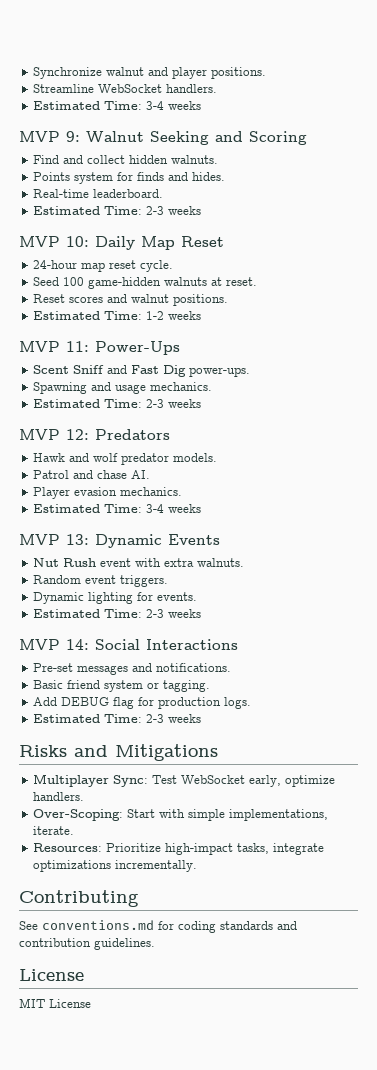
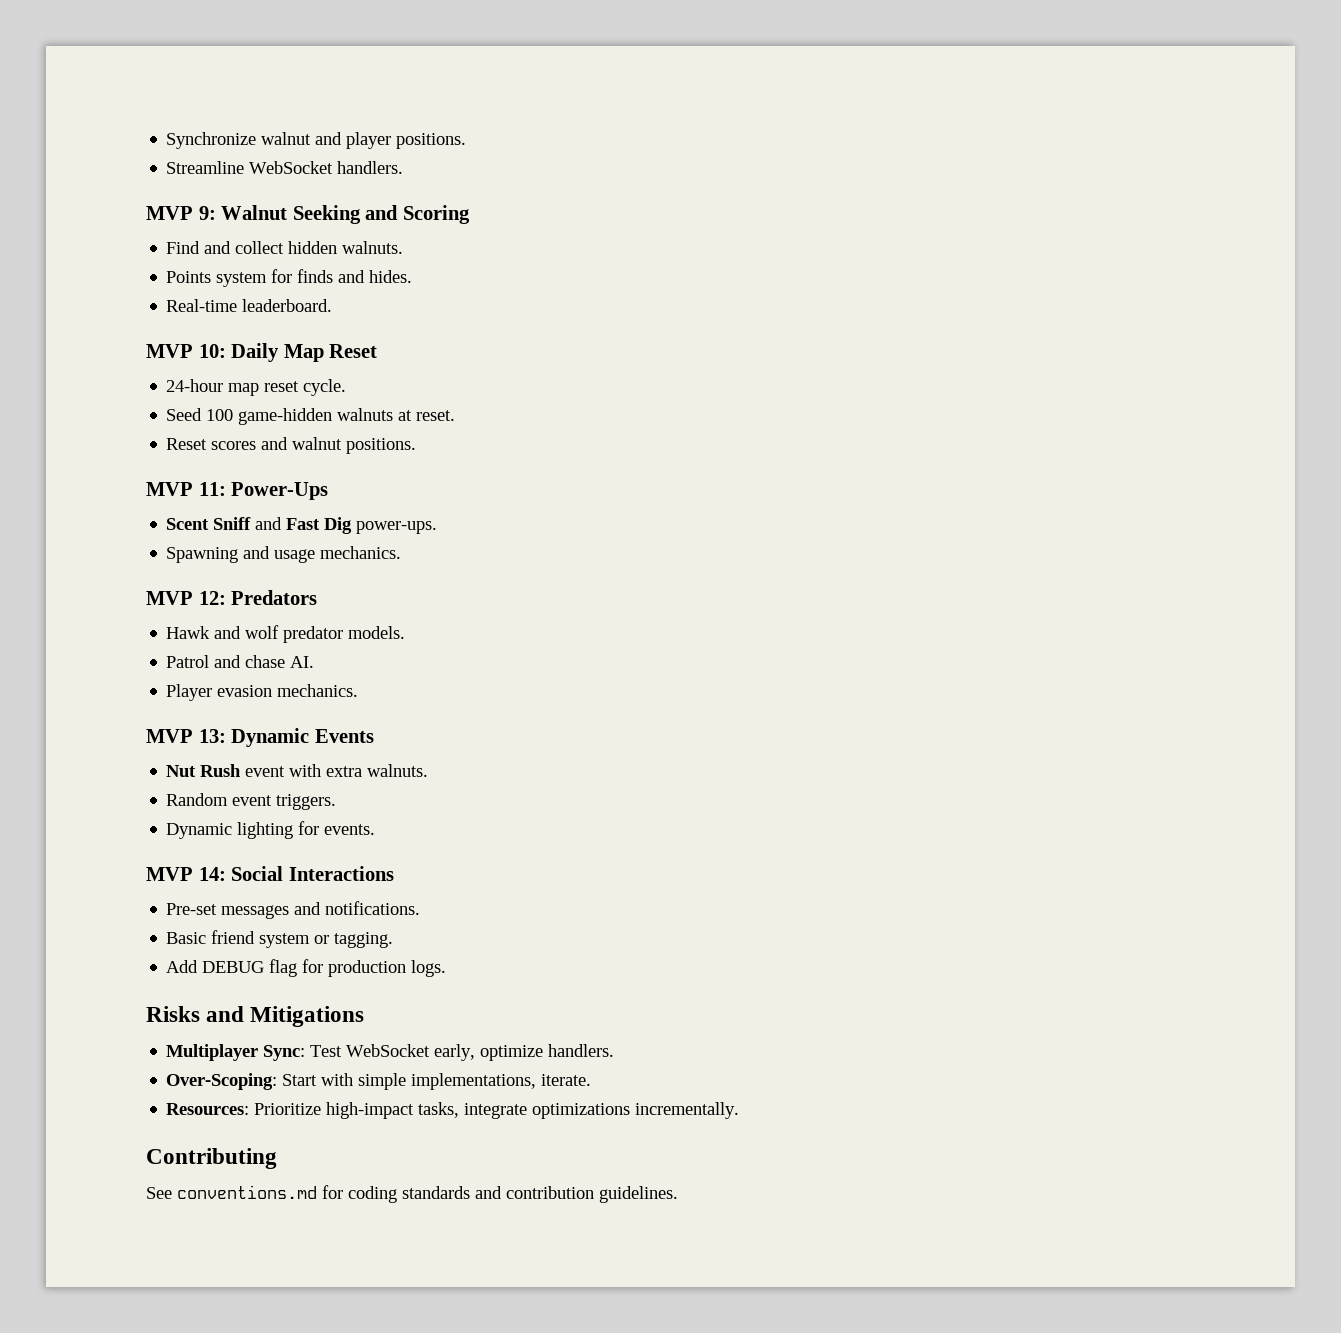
[33,101,202,110] // Estimated Time: 3-4 weeks -> (404, 167) none
[33,206,202,215] // Estimated Time: 2-3 weeks -> (333, 305) none
[33,311,202,320] // Estimated Time: 1-2 weeks -> (417, 446) none
[33,399,202,408] // Estimated Time: 2-3 weeks -> (402, 552) none
[33,504,202,513] // Estimated Time: 3-4 weeks -> (359, 690) none
[33,609,202,618] // Estimated Time: 2-3 weeks -> (376, 829) none
[33,714,202,723] // Estimated Time: 2-3 weeks -> (447, 968) none
[19,969,84,981] [19,998,91,1008] // License // MIT License -> (678, 1194) none

